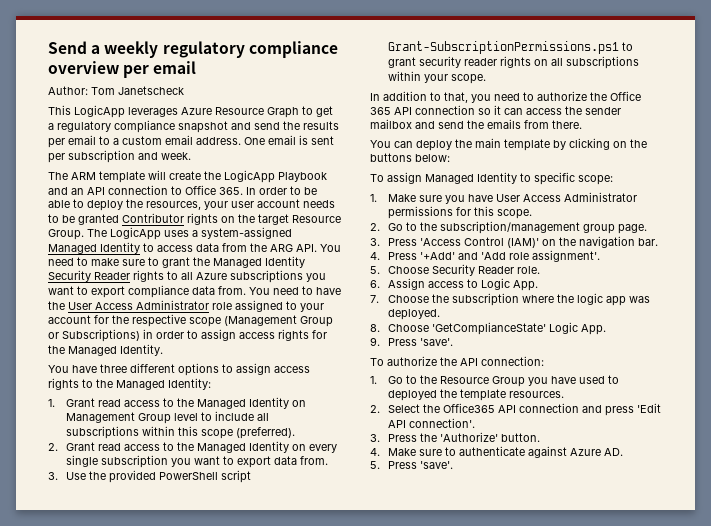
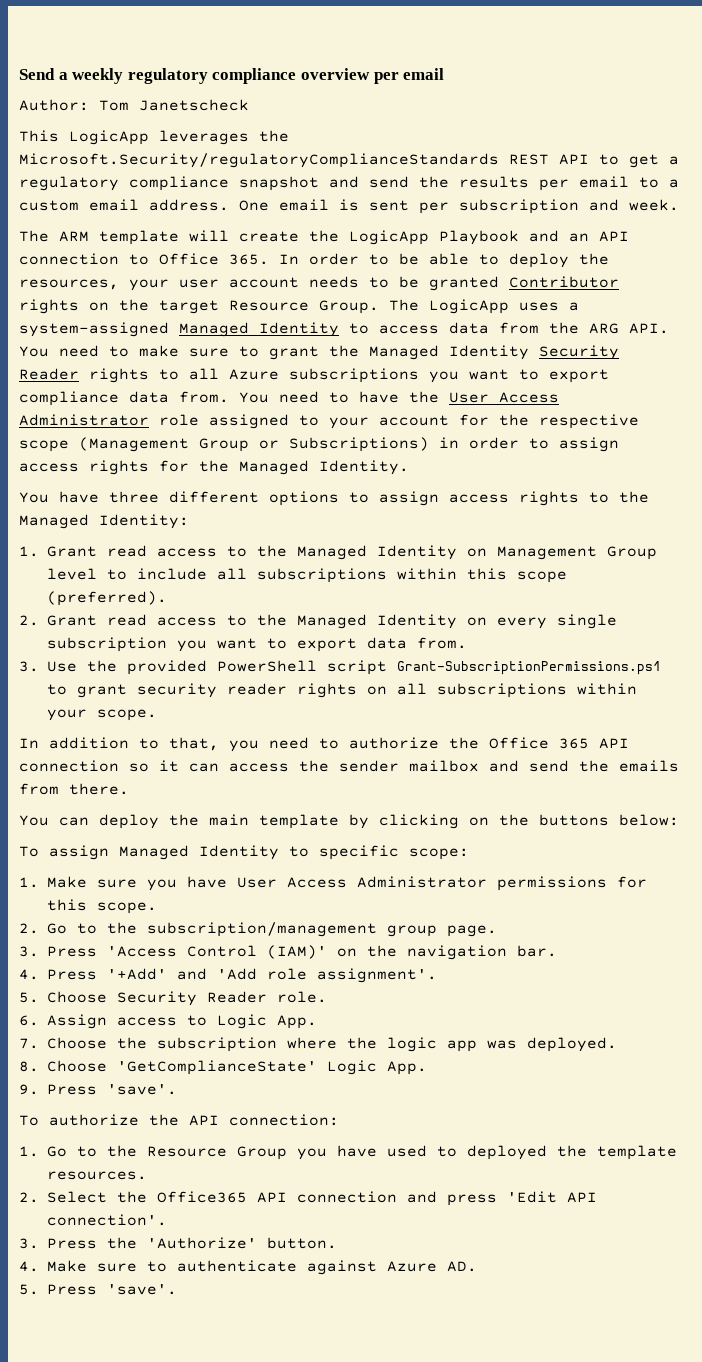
[181,107,299,118] Azure Resource Graph -> [259,130,289,142] [19,153,589,168] the Microsoft.Security/regulatoryComplianceStandards REST API

